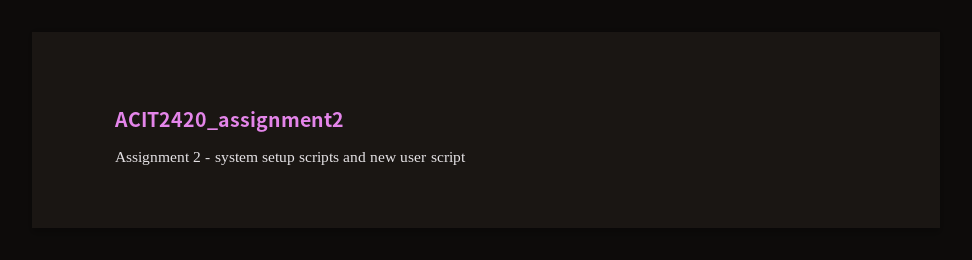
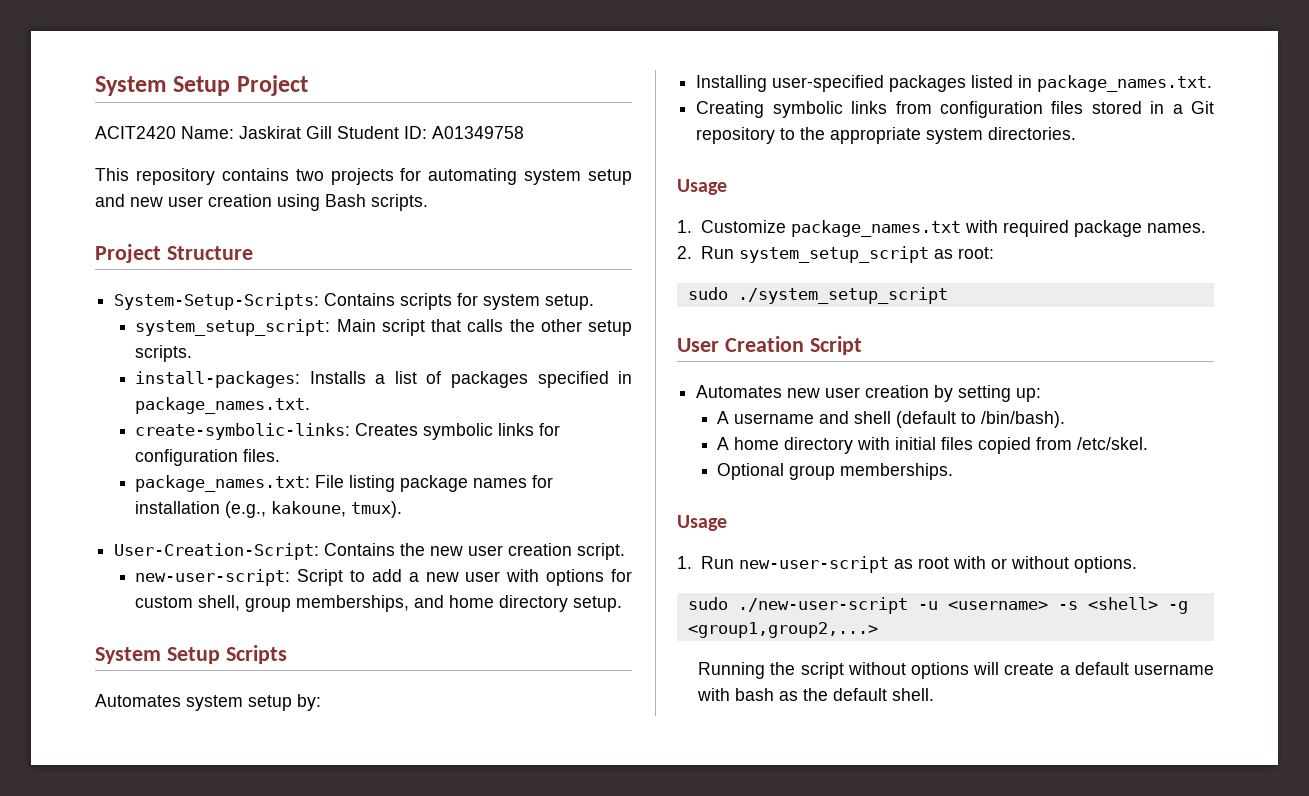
[114,111,344,132] [115,152,339,165] ACIT2420_assignment2 // Assignment 2 - system setup scripts -> [95,75,308,96] [95,126,524,139] [95,168,632,185] System Setup Project // ACIT2420 Name: Jaskirat Gill Student ID: A01349758 // This repository contains two projects for automating system setup
[430,152,466,165] script -> [208,194,428,211] [95,244,253,263] [114,293,595,310] [135,319,632,336] [135,345,193,362] [135,371,632,388] [135,397,311,414] [135,423,561,440] [135,449,281,466] [135,475,554,492] [135,501,403,518] [114,543,626,560] [135,569,632,586] [135,595,623,612] [95,645,287,664] [95,694,321,711] [696,75,1213,92] [696,101,1214,118] [696,127,1077,144] [677,179,727,195] [677,220,1206,237] [677,246,994,263] [687,287,948,304] [677,336,862,355] [696,385,1042,402] [717,411,1066,428] [717,437,1149,454] [717,463,954,480] [677,515,727,531] [677,556,1137,573] [687,597,1188,614] [687,622,878,638] [698,662,1214,679] [697,688,935,701] creation using Bash scripts. // Project Structure // System-Setup-Scripts: Contains scripts for system setup. // system_setup_script: Main script that calls the other setup scripts. // install-packages: Installs a list of packages specified in package_names.txt. // create-symbolic-links: Creates symbolic links for configuration files. // package_names.txt: File listing package names for installation (e.g., kakoune, tmux). // User-Creation-Script: Contains the new user creation script. // new-user-script: Script to add a new user with options for custom shell, group memberships, and home directory setup. // System Setup Scripts // Automates system setup by: // Installing user-specified packages listed in package_names.txt. // Creating symbolic links from configuration files stored in a Git repository to the appropriate system directories. // Usage // 1. Customize package_names.txt with required package names. // 2. Run system_setup_script as root: // sudo ./system_setup_script // User Creation Script // Automates new user creation by setting up: // A username and shell (default to /bin/bash). // A home directory with initial files copied from /etc/skel. // Optional group memberships. // Usage // 1. Run new-user-script as root with or without options. // sudo ./new-user-script -u <username> -s <shell> -g <group1,group2,...> // Running the script without options will create a default username with bash as the default shell.

